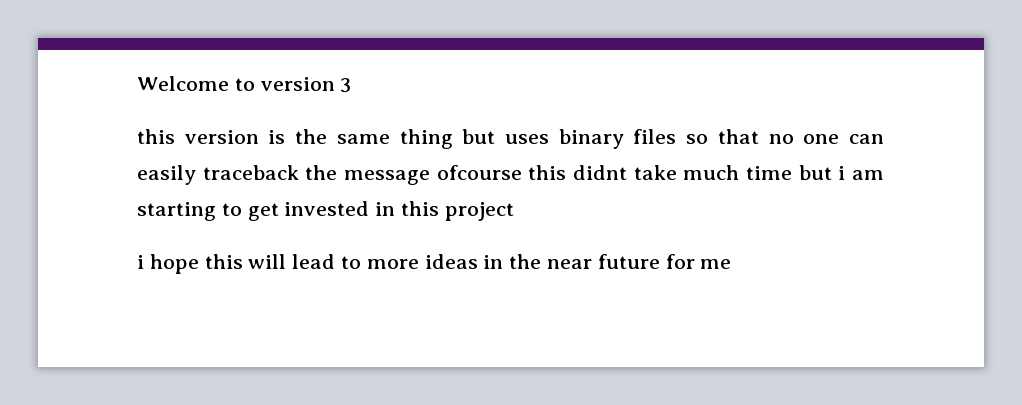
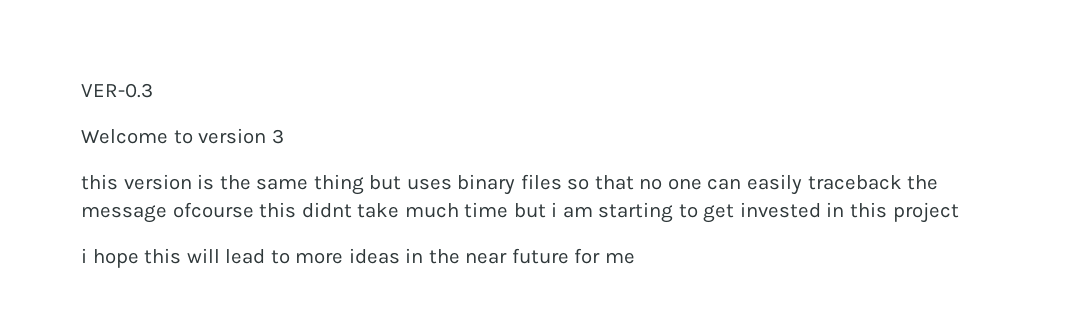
(137, 83) none -> [81,83,153,98] VER-0.3 //

